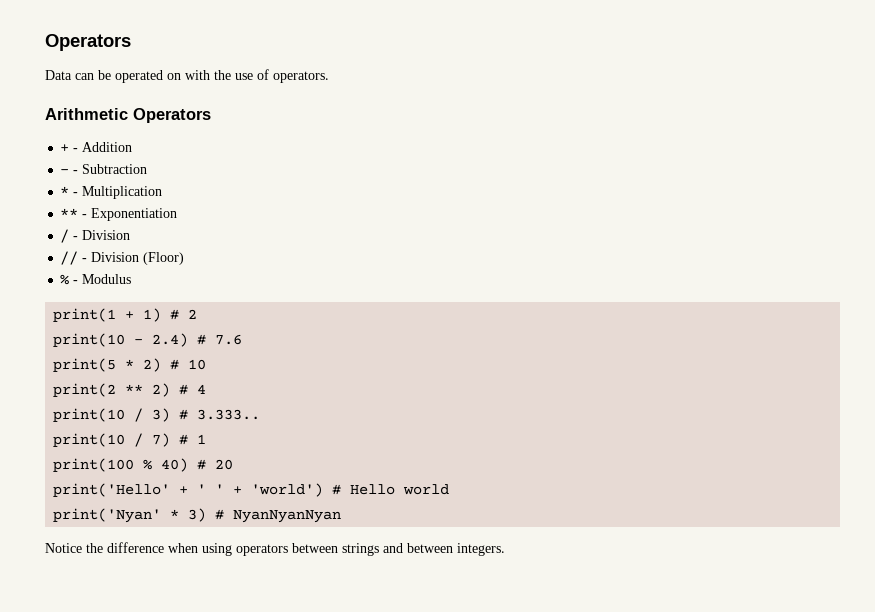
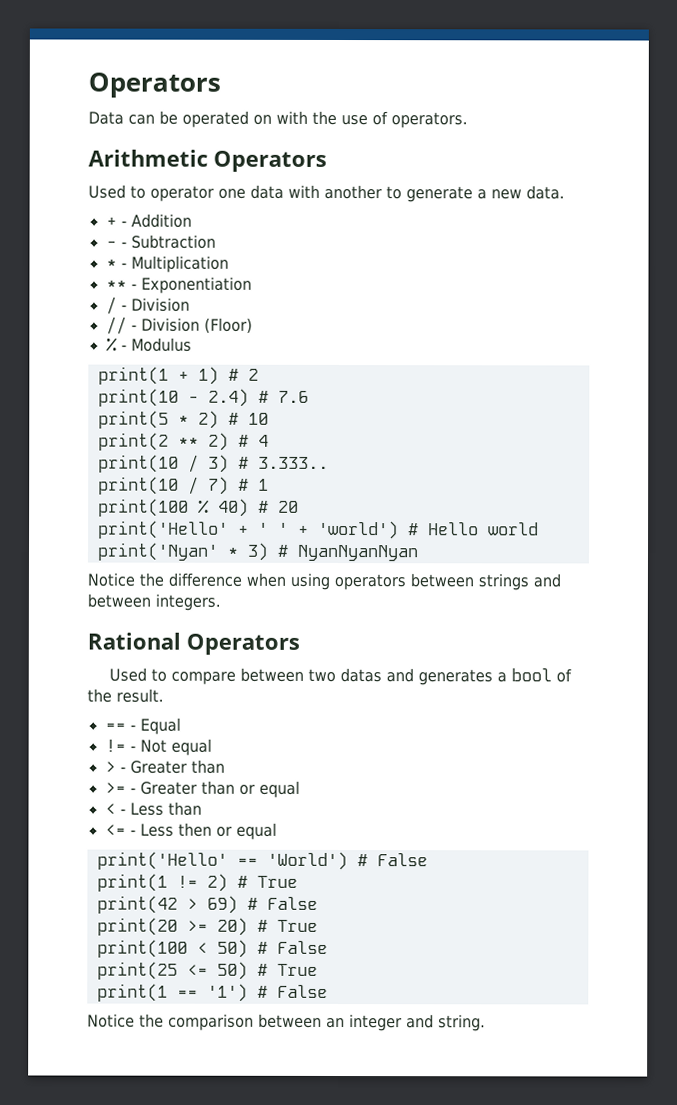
(211, 115) none -> [88,184,565,203] // Used to operator one data with another to generate a new data.
(505, 549) none -> [87,632,300,655] [108,667,572,686] [87,688,164,703] [104,717,181,735] [104,738,212,756] [104,759,225,774] [104,780,300,798] [104,801,202,816] [104,822,277,840] [96,851,428,871] [96,873,298,892] [96,895,318,914] [96,917,318,936] [96,939,328,958] [96,961,318,980] [96,983,328,1002] [87,1013,486,1032] // Rational Operators // Used to compare between two datas and generates a bool of the result. // == - Equal // != - Not equal // > - Greater than // >= - Greater than or equal // < - Less than // <= - Less then or equal // print('Hello' == 'World') # False // print(1 != 2) # True // print(42 > 69) # False // print(20 >= 20) # True // print(100 < 50) # False // print(25 <= 50) # True // print(1 == '1') # False // Notice the comparison between an integer and string.

